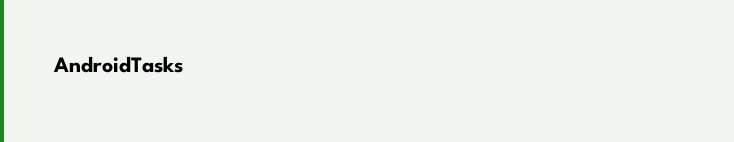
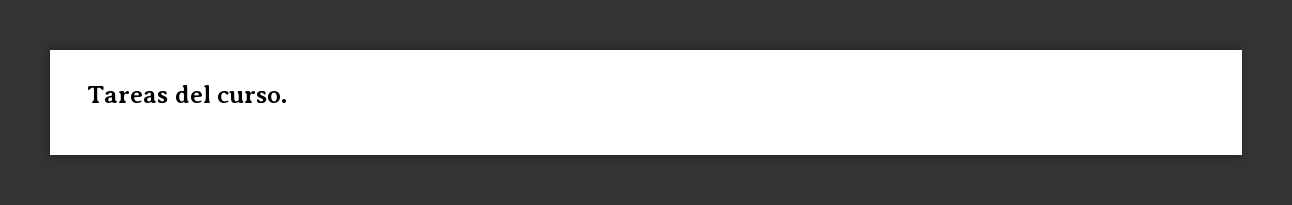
[53,56,183,73] AndroidTasks -> [87,85,288,103] Tareas del curso.

